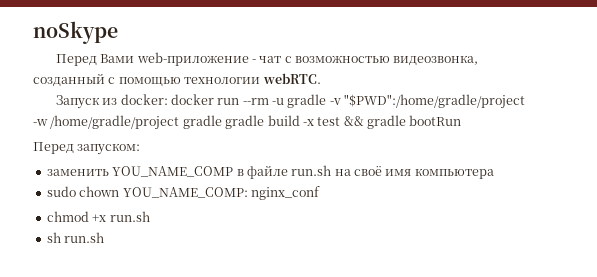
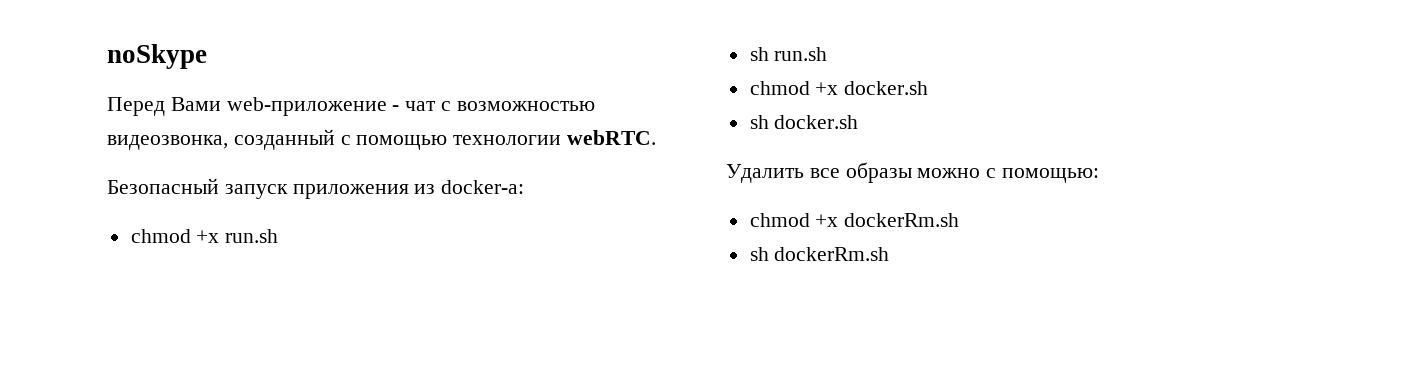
[55,94,526,109] [33,115,462,130] [33,142,141,155] [46,165,494,179] [46,186,320,200] Запуск из docker: docker run --rm -u gradle -v "$PWD":/home/gradle/project -w /home/gradle/project gradle gradle build -x test && gradle bootRun // Перед запуском: // заменить YOU_NAME_COMP в файле run.sh на своё имя компьютера // sudo chown YOU_NAME_COMP: nginx_conf -> [107,178,525,199] Безопасный запуск приложения из docker-а:
(105, 237) none -> [749,81,929,95] [749,115,859,129] [726,162,1100,183] [749,213,960,227] [749,247,890,261] // chmod +x docker.sh // sh docker.sh // Удалить все образы можно с помощью: // chmod +x dockerRm.sh // sh dockerRm.sh

